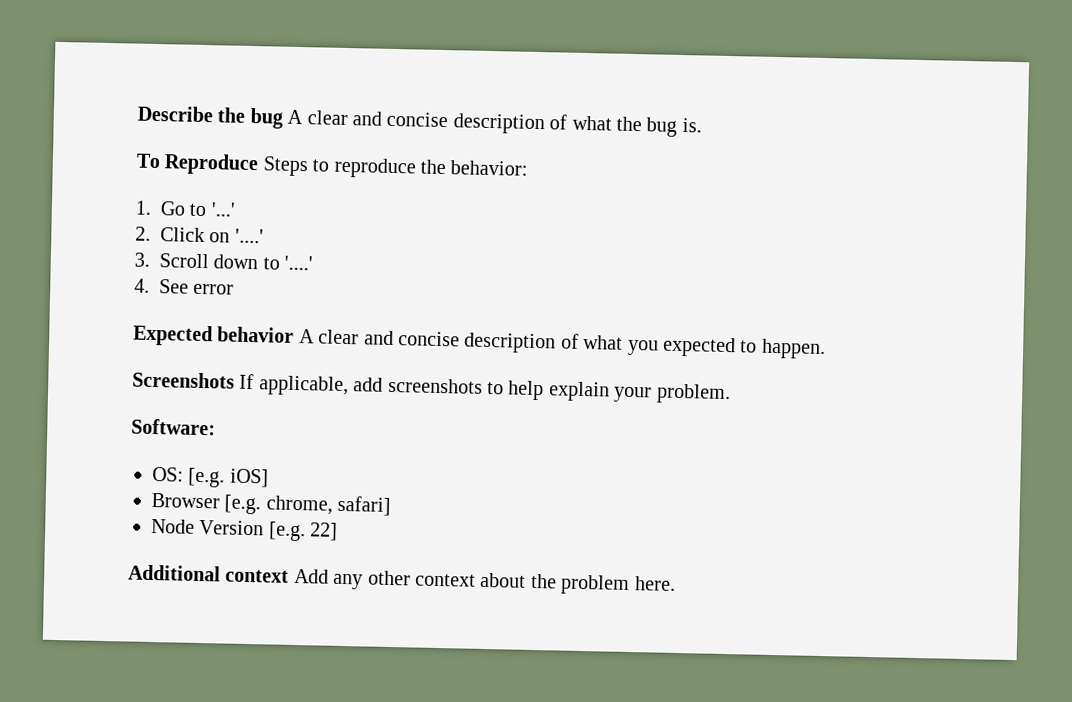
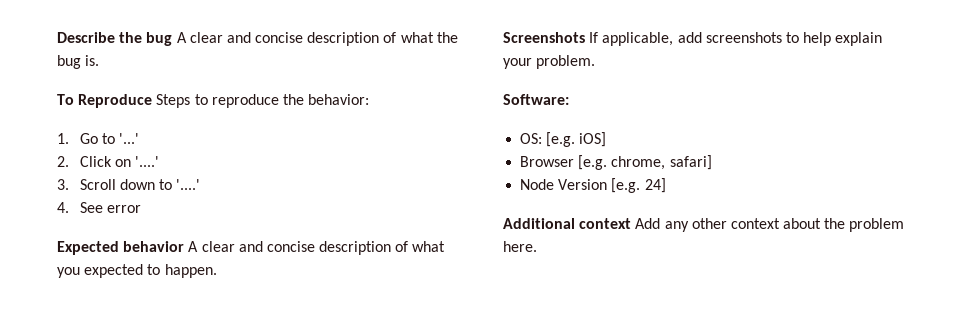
[309,522,339,541] 22] -> [644,178,666,193] 24]

